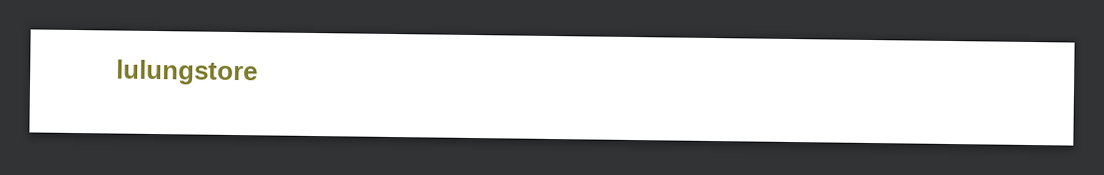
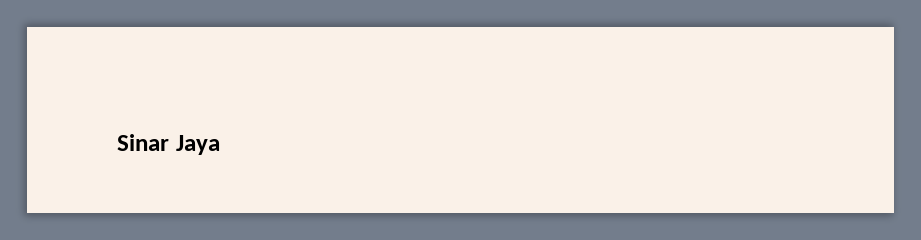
[116,59,258,86] lulungstore -> [117,134,220,155] Sinar Jaya

